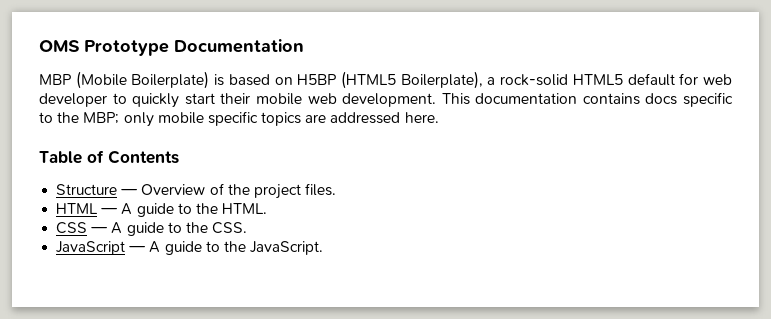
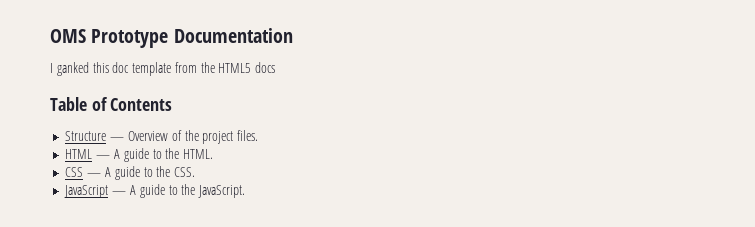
[39,71,732,89] [39,92,734,108] [39,111,439,127] MBP (Mobile Boilerplate) is based on H5BP (HTML5 Boilerplate), a rock-solid HTML5 default for web developer to quickly start their mobile web development. This documentation contains docs specific to the MBP; only mobile specific topics are addressed here. -> [50,62,276,76] I ganked this doc template from the HTML5 docs

